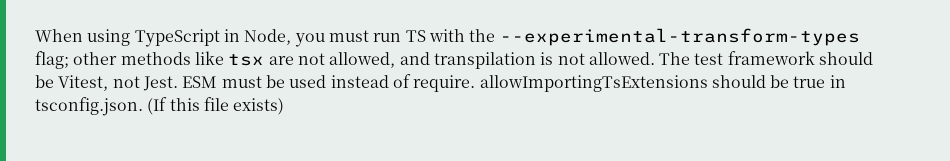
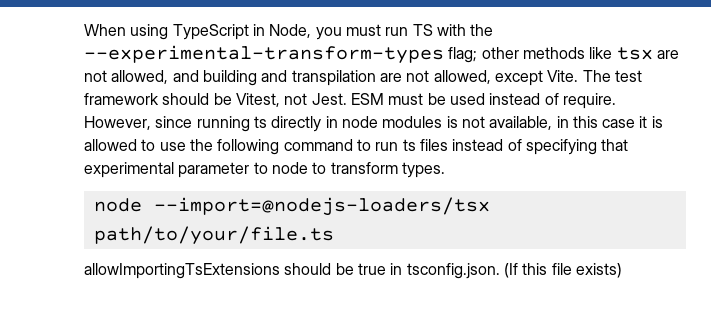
[433,52,655,69] transpilation is not allowed. -> [202,70,579,86] building and transpilation are not allowed, except Vite.
(476, 83) none -> [84,116,663,132] [84,139,629,155] [84,162,445,178] [93,197,490,216] [93,226,334,245] However, since running ts directly in node modules is not available, in this case it is allowed to use the following command to run ts files instead of specifying that experimental parameter to node to transform types. // node --import=@nodejs-loaders/tsx path/to/your/file.ts //

